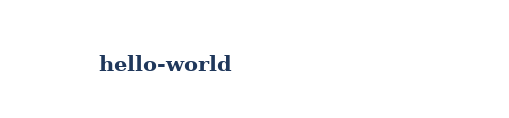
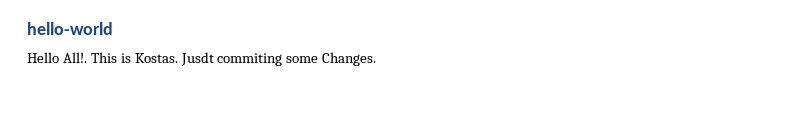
(232, 63) none -> [27,52,377,66] // Hello All!. This is Kostas. Jusdt commiting some Changes.

